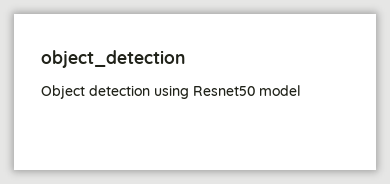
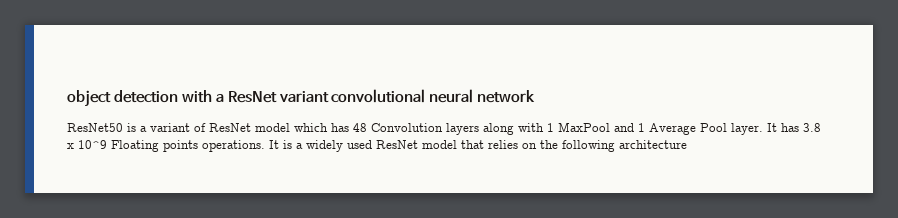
[41,50,185,68] [41,85,301,99] object_detection // Object detection using Resnet50 model -> [67,89,536,107] [67,122,821,135] [67,140,687,152] object detection with a ResNet variant convolutional neural network // ResNet50 is a variant of ResNet model which has 48 Convolution layers along with 1 MaxPool and 1 Average Pool layer. It has 3.8 x 10^9 Floating points operations. It is a widely used ResNet model that relies on the following architecture

